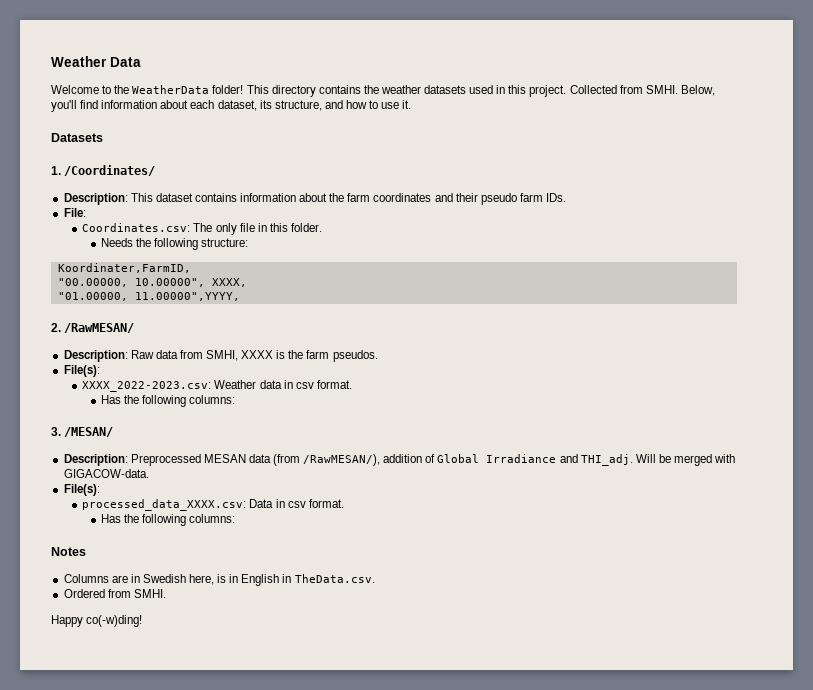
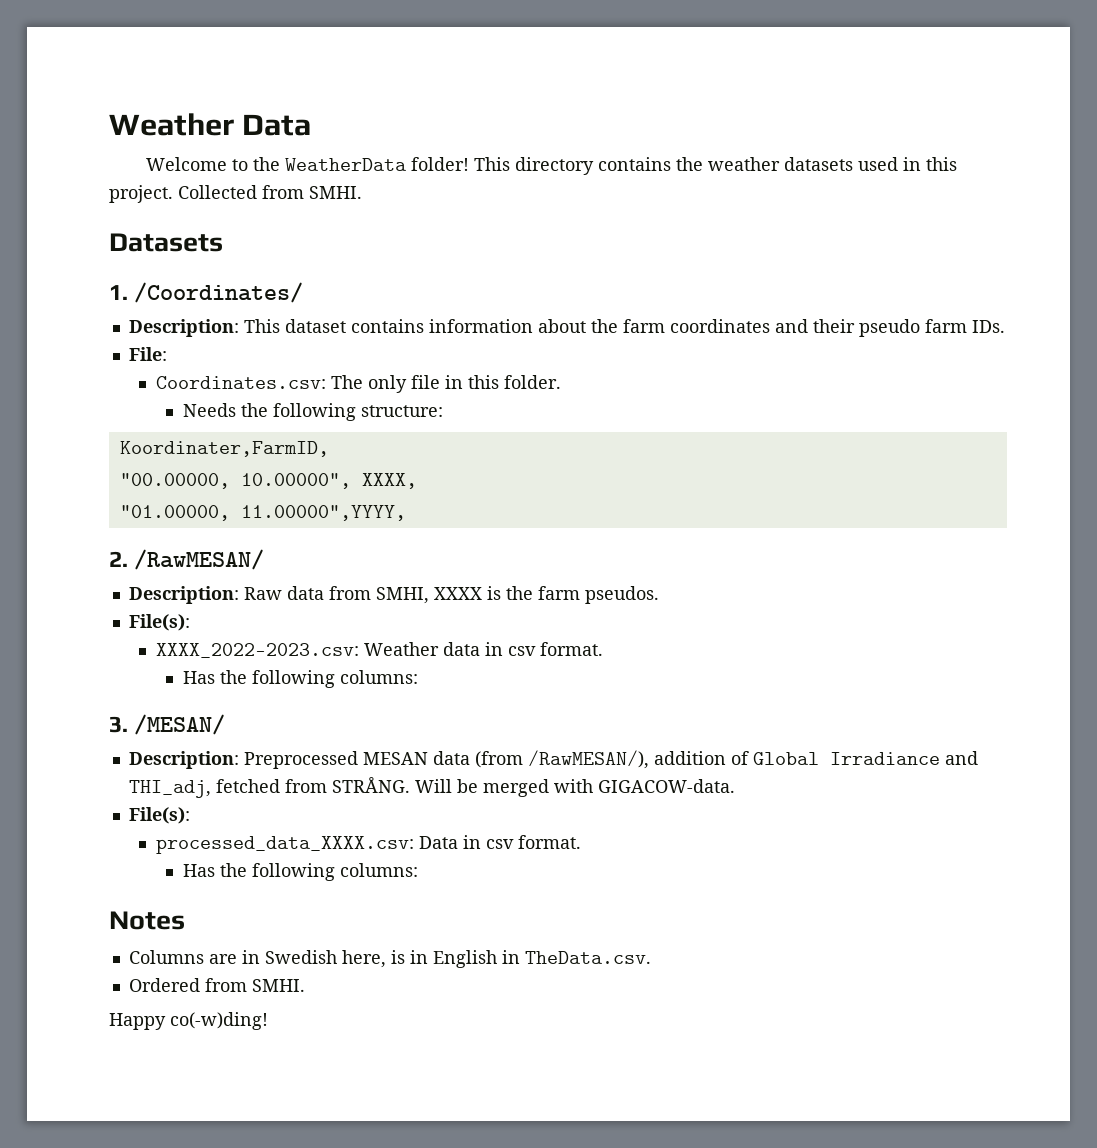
[680,85,715,96] [51,100,412,112] Below, you'll find information about each dataset, its structure, and how to use it. -> (362, 192) none
[580,454,633,466] THI_adj. -> [128,777,410,798] THI_adj, fetched from STRÅNG.

